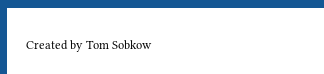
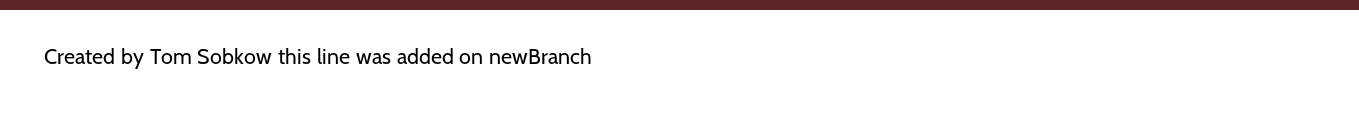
(153, 45) none -> [278,48,593,64] this line was added on newBranch

